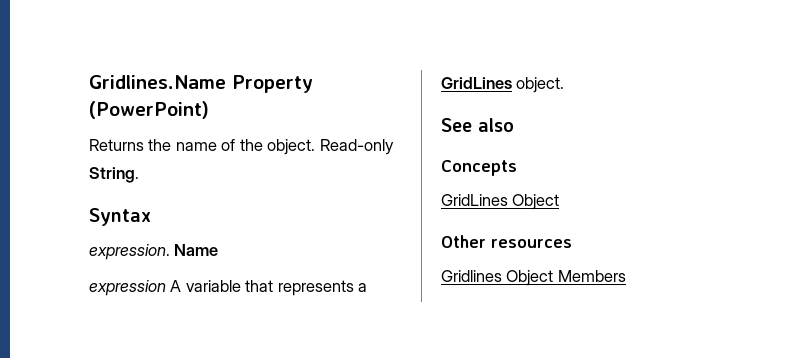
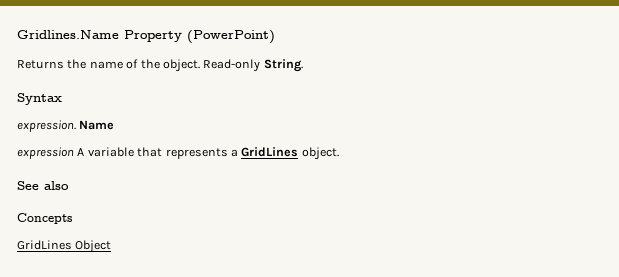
[441,235,572,248] [441,270,626,286] // Other resources // Gridlines Object Members -> (112, 246) none

